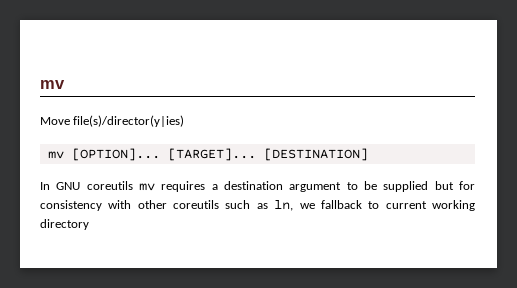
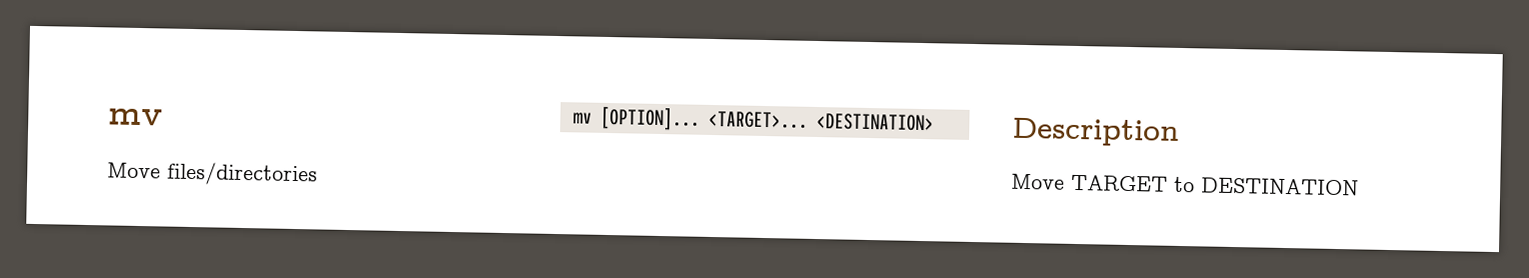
[73,115,185,127] file(s)/director(y|ies) -> [167,161,318,187] files/directories
[167,148,368,161] [40,181,475,192] [40,200,476,211] [40,219,89,230] [TARGET]... [DESTINATION] // In GNU coreutils mv requires a destination argument to be supplied but for consistency with other coreutils such as ln, we fallback to current working directory -> [707,110,934,132] [1011,117,1180,147] [1011,173,1359,196] <TARGET>... <DESTINATION> // Description // Move TARGET to DESTINATION

